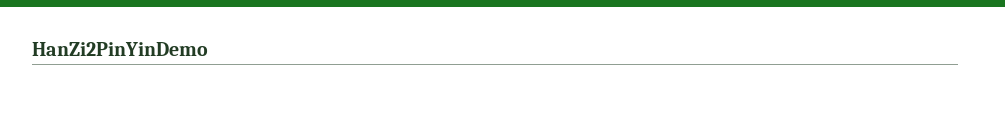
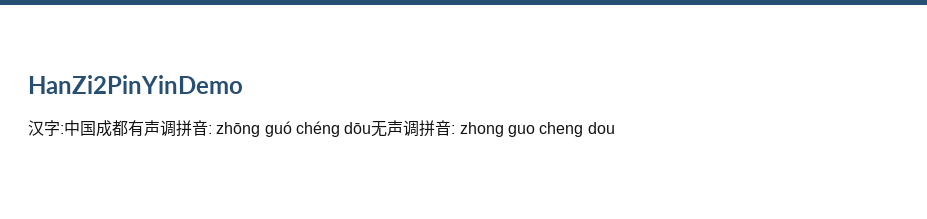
(208, 49) none -> [28,120,615,137] // 汉字:中国成都有声调拼音: zhōng guó chéng dōu无声调拼音: zhong guo cheng dou

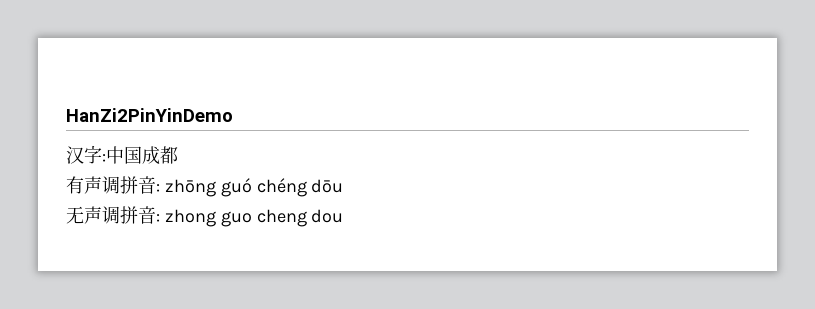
(128, 128) none -> (178, 155) //
(372, 128) none -> (344, 186) //

